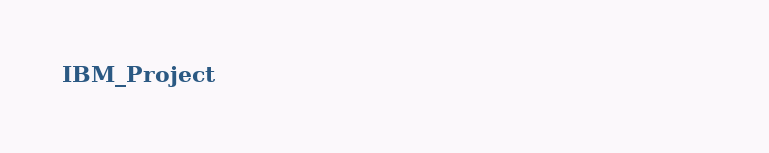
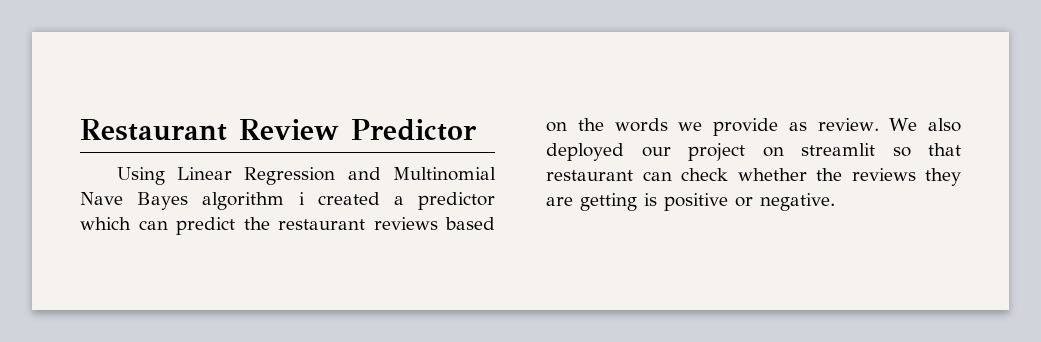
[62,66,216,87] IBM_Project -> [80,119,477,141] [116,167,496,185] [80,192,495,210] [80,217,495,235] [546,118,961,136] [546,143,961,161] [546,168,961,186] [546,193,835,211] Restaurant Review Predictor // Using Linear Regression and Multinomial Nave Bayes algorithm i created a predictor which can predict the restaurant reviews based on the words we provide as review. We also deployed our project on streamlit so that restaurant can check whether the reviews they are getting is positive or negative.

